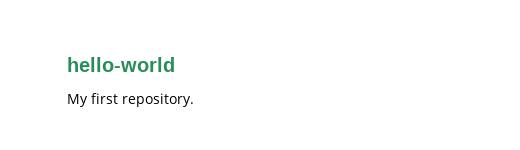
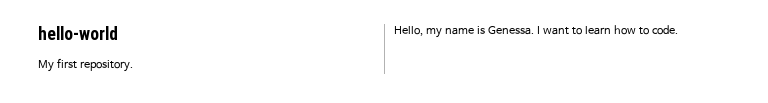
(194, 100) none -> [394,25,678,38] // Hello, my name is Genessa. I want to learn how to code.

